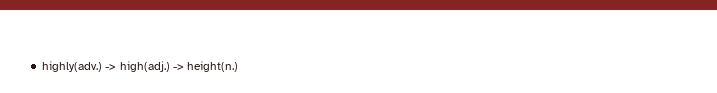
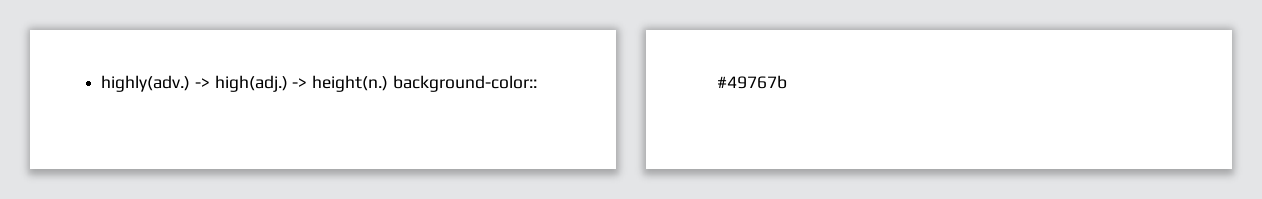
(239, 66) none -> [392,75,788,92] background-color:: #49767b

